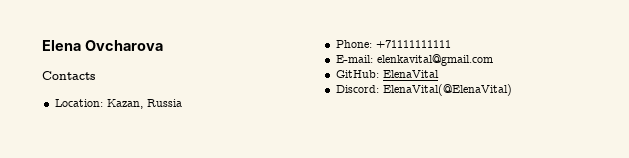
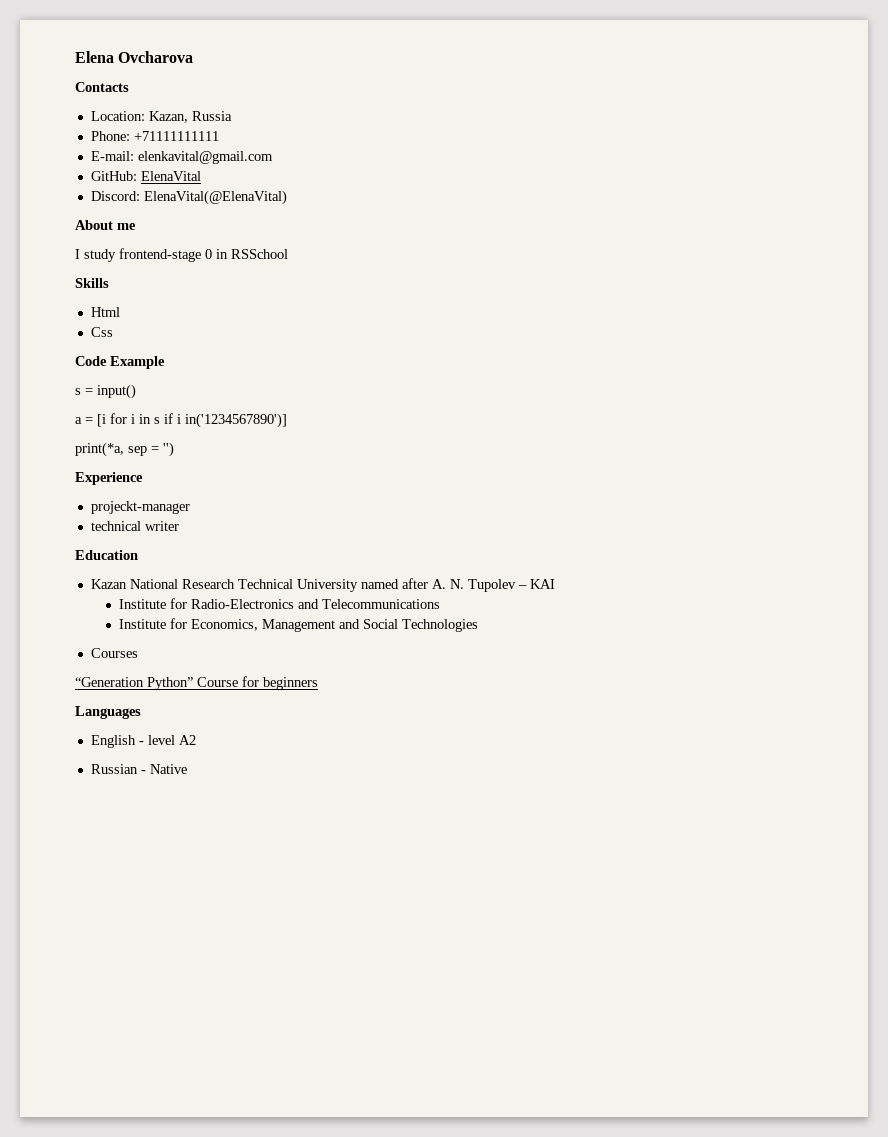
(512, 90) none -> [75,220,136,230] [75,248,288,262] [75,278,109,288] [90,307,120,317] [90,327,113,337] [75,356,165,369] [75,384,136,399] [75,413,287,428] [75,442,174,457] [75,472,143,485] [90,501,190,514] [90,521,179,531] [75,550,138,560] [90,578,555,592] [119,598,441,609] [119,618,479,632] [90,648,138,658] [75,676,318,690] [75,706,141,719] [90,735,196,748] [90,764,187,774] // About me // I study frontend-stage 0 in RSSchool // Skills // Html // Css // Code Example // s = input() // a = [i for i in s if i in('1234567890')] // print(*a, sep = '') // Experience // projeckt-manager // technical writer // Education // Kazan National Research Technical University named after A. N. Tupolev – KAI // Institute for Radio-Electronics and Telecommunications // Institute for Economics, Management and Social Technologies // Courses // “Generation Python” Course for beginners // Languages // English - level A2 // Russian - Native

